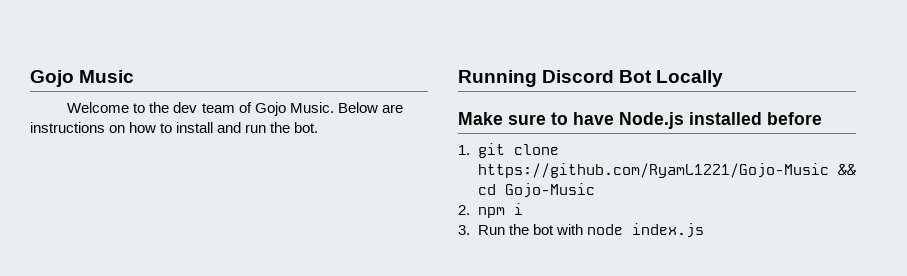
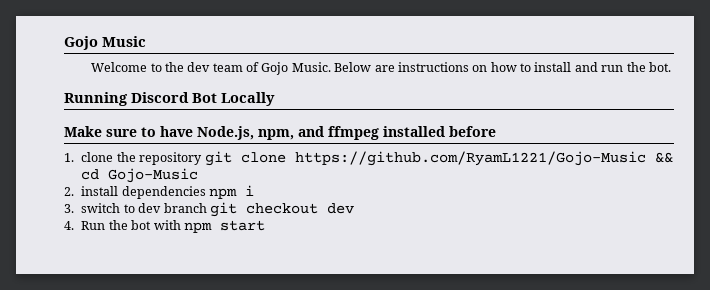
[619,112,684,129] Node.js -> [197,126,379,140] Node.js, npm, and ffmpeg
(470, 150) none -> [81,152,203,165] clone the repository
(470, 210) none -> [81,186,206,199] install dependencies
(470, 230) none -> [81,202,354,217] [64,221,74,230] switch to dev branch git checkout dev // 4.
[586,223,704,238] node index.js -> [183,220,265,233] npm start

